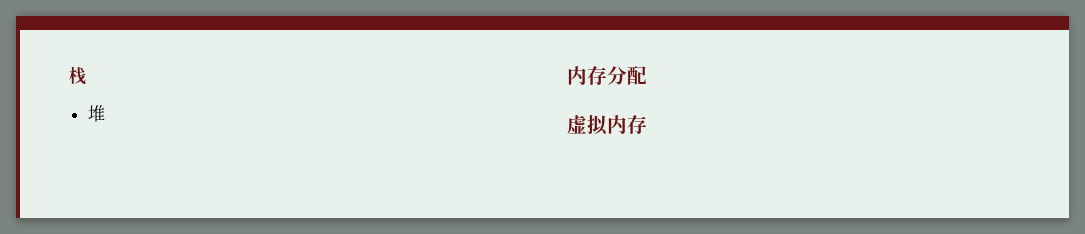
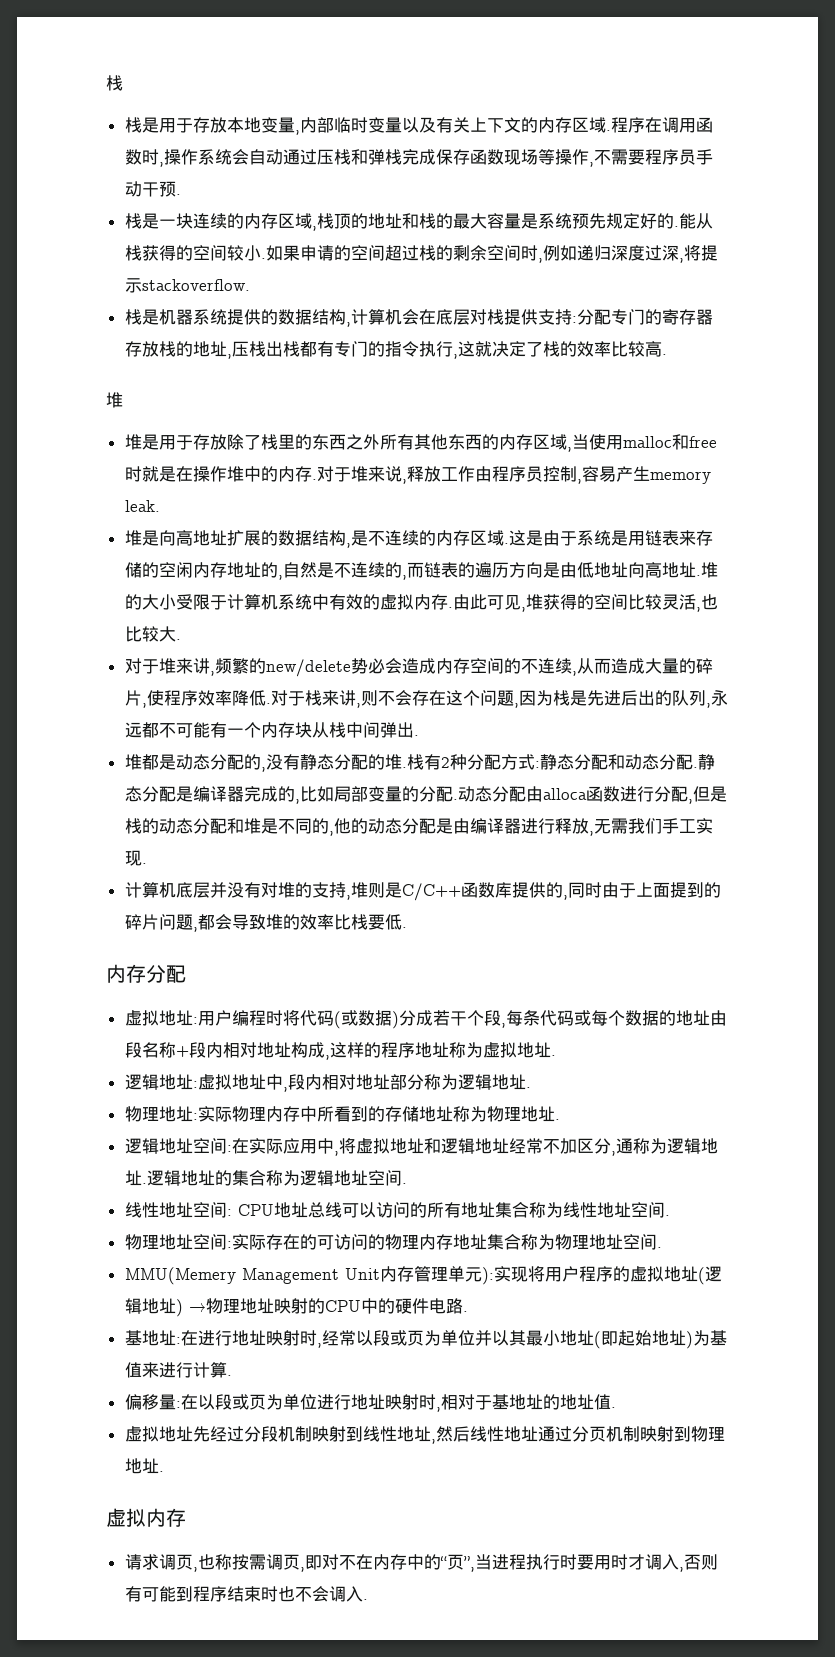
[87,105,105,122] [567,66,647,85] [567,115,647,135] 堆 // 内存分配 // 虚拟内存 -> [124,117,713,135] [124,149,713,167] [124,181,181,197] [124,213,713,231] [124,245,718,263] [124,278,250,293] [124,309,713,327] [124,341,667,359] [106,392,123,408] [124,434,717,452] [124,466,711,484] [124,500,160,512] [124,530,713,548] [124,562,718,580] [124,594,718,612] [124,626,181,642] [124,658,713,677] [124,690,728,708] [124,722,419,738] [124,754,715,772] [124,786,727,804] [124,818,713,836] [124,850,147,866] [124,882,721,901] [124,914,407,932] [106,964,186,983] [124,1010,727,1029] [124,1042,556,1060] [124,1074,531,1092] [124,1106,560,1122] [124,1138,718,1156] [124,1170,407,1186] [124,1202,670,1218] [124,1234,662,1250] [124,1266,722,1285] [124,1298,468,1317] [124,1330,727,1349] [124,1362,232,1378] [124,1394,616,1412] [124,1426,725,1444] [124,1458,164,1474] [106,1508,186,1527] [124,1554,718,1572] [124,1586,368,1602] 栈是用于存放本地变量,内部临时变量以及有关上下文的内存区域.程序在调用函数时,操作系统会自动通过压栈和弹栈完成保存函数现场等操作,不需要程序员手动干预. // 栈是一块连续的内存区域,栈顶的地址和栈的最大容量是系统预先规定好的.能从栈获得的空间较小.如果申请的空间超过栈的剩余空间时,例如递归深度过深,将提示stackoverflow. // 栈是机器系统提供的数据结构,计算机会在底层对栈提供支持:分配专门的寄存器存放栈的地址,压栈出栈都有专门的指令执行,这就决定了栈的效率比较高. // 堆 // 堆是用于存放除了栈里的东西之外所有其他东西的内存区域,当使用malloc和free时就是在操作堆中的内存.对于堆来说,释放工作由程序员控制,容易产生memory leak. // 堆是向高地址扩展的数据结构,是不连续的内存区域.这是由于系统是用链表来存储的空闲内存地址的,自然是不连续的,而链表的遍历方向是由低地址向高地址.堆的大小受限于计算机系统中有效的虚拟内存.由此可见,堆获得的空间比较灵活,也比较大. // 对于堆来讲,频繁的new/delete势必会造成内存空间的不连续,从而造成大量的碎片,使程序效率降低.对于栈来讲,则不会存在这个问题,因为栈是先进后出的队列,永远都不可能有一个内存块从栈中间弹出. // 堆都是动态分配的,没有静态分配的堆.栈有2种分配方式:静态分配和动态分配.静态分配是编译器完成的,比如局部变量的分配.动态分配由alloca函数进行分配,但是栈的动态分配和堆是不同的,他的动态分配是由编译器进行释放,无需我们手工实现. // 计算机底层并没有对堆的支持,堆则是C/C++函数库提供的,同时由于上面提到的碎片问题,都会导致堆的效率比栈要低. // 内存分配 // 虚拟地址:用户编程时将代码(或数据)分成若干个段,每条代码或每个数据的地址由段名称+段内相对地址构成,这样的程序地址称为虚拟地址. // 逻辑地址:虚拟地址中,段内相对地址部分称为逻辑地址. // 物理地址:实际物理内存中所看到的存储地址称为物理地址. // 逻辑地址空间:在实际应用中,将虚拟地址和逻辑地址经常不加区分,通称为逻辑地址.逻辑地址的集合称为逻辑地址空间. // 线性地址空间: CPU地址总线可以访问的所有地址集合称为线性地址空间. // 物理地址空间:实际存在的可访问的物理内存地址集合称为物理地址空间. // MMU(Memery Management Unit内存管理单元):实现将用户程序的虚拟地址(逻辑地址) →物理地址映射的CPU中的硬件电路. // 基地址:在进行地址映射时,经常以段或页为单位并以其最小地址(即起始地址)为基值来进行计算. // 偏移量:在以段或页为单位进行地址映射时,相对于基地址的地址值. // 虚拟地址先经过分段机制映射到线性地址,然后线性地址通过分页机制映射到物理地址. // 虚拟内存 // 请求调页,也称按需调页,即对不在内存中的“页”,当进程执行时要用时才调入,否则有可能到程序结束时也不会调入.

